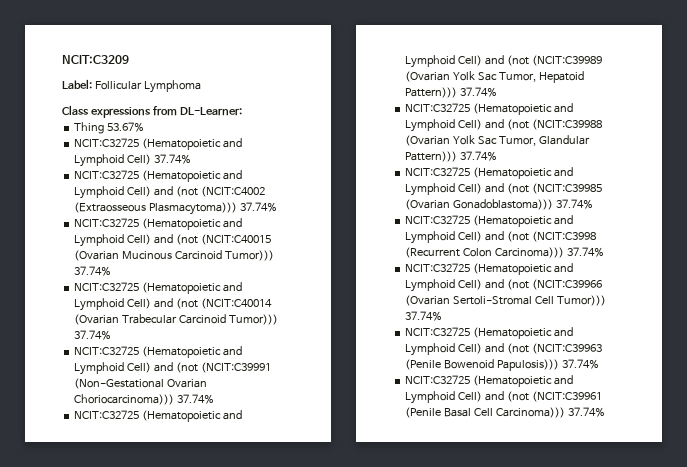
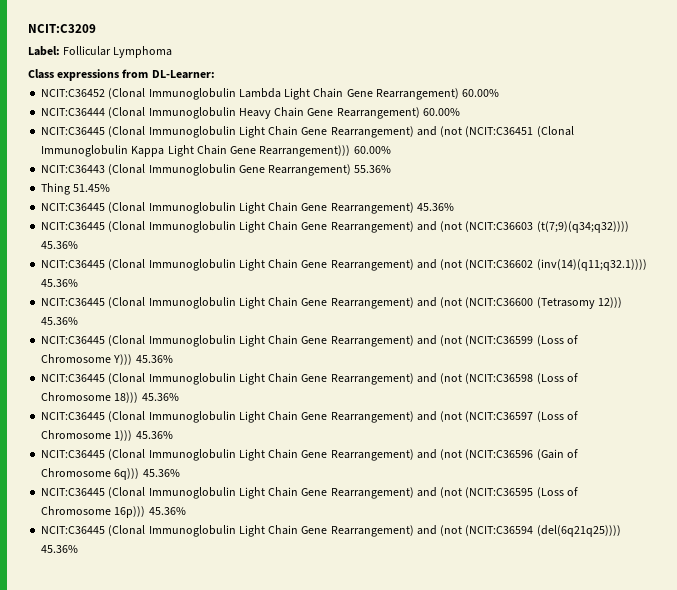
[74,122,145,134] [74,138,243,150] [74,154,192,167] [74,170,243,182] [74,186,265,199] [74,202,278,215] [74,218,243,230] [74,234,271,247] [74,250,275,261] [74,266,112,276] [74,282,243,294] [74,298,272,311] [74,314,279,325] [74,330,112,340] [74,346,243,358] [74,362,271,375] [74,378,208,389] [74,394,215,405] [74,410,243,422] [405,55,602,68] [405,71,584,83] [405,87,498,98] [405,103,574,115] [405,119,602,132] [405,135,590,146] [405,151,498,162] [405,167,574,179] [405,183,602,196] [405,199,594,210] [405,215,574,227] [405,231,596,244] [405,247,605,258] [405,263,574,275] [405,279,602,292] [405,295,607,306] [405,311,443,321] [405,327,574,339] [405,343,602,356] [405,359,600,371] [405,375,574,387] [405,391,602,404] [405,407,605,418] Thing 53.67% // NCIT:C32725 (Hematopoietic and Lymphoid Cell) 37.74% // NCIT:C32725 (Hematopoietic and Lymphoid Cell) and (not (NCIT:C4002 (Extraosseous Plasmacytoma))) 37.74% // NCIT:C32725 (Hematopoietic and Lymphoid Cell) and (not (NCIT:C40015 (Ovarian Mucinous Carcinoid Tumor))) 37.74% // NCIT:C32725 (Hematopoietic and Lymphoid Cell) and (not (NCIT:C40014 (Ovarian Trabecular Carcinoid Tumor))) 37.74% // NCIT:C32725 (Hematopoietic and Lymphoid Cell) and (not (NCIT:C39991 (Non-Gestational Ovarian Choriocarcinoma))) 37.74% // NCIT:C32725 (Hematopoietic and Lymphoid Cell) and (not (NCIT:C39989 (Ovarian Yolk Sac Tumor, Hepatoid Pattern))) 37.74% // NCIT:C32725 (Hematopoietic and Lymphoid Cell) and (not (NCIT:C39988 (Ovarian Yolk Sac Tumor, Glandular Pattern))) 37.74% // NCIT:C32725 (Hematopoietic and Lymphoid Cell) and (not (NCIT:C39985 (Ovarian Gonadoblastoma))) 37.74% // NCIT:C32725 (Hematopoietic and Lymphoid Cell) and (not (NCIT:C3998 (Recurrent Colon Carcinoma))) 37.74% // NCIT:C32725 (Hematopoietic and Lymphoid Cell) and (not (NCIT:C39966 (Ovarian Sertoli-Stromal Cell Tumor))) 37.74% // NCIT:C32725 (Hematopoietic and Lymphoid Cell) and (not (NCIT:C39963 (Penile Bowenoid Papulosis))) 37.74% // NCIT:C32725 (Hematopoietic and Lymphoid Cell) and (not (NCIT:C39961 (Penile Basal Cell Carcinoma))) 37.74% -> [41,88,500,100] [41,107,460,119] [41,126,574,138] [41,145,391,157] [41,164,392,176] [41,183,111,195] [41,202,454,214] [41,221,629,233] [41,241,79,249] [41,259,647,271] [41,279,79,287] [41,297,622,309] [41,317,79,325] [41,335,578,347] [41,354,173,365] [41,373,578,385] [41,392,179,403] [41,411,578,423] [41,430,173,441] [41,449,578,461] [41,468,180,480] [41,487,578,499] [41,506,186,518] [41,525,621,537] [41,545,79,553] NCIT:C36452 (Clonal Immunoglobulin Lambda Light Chain Gene Rearrangement) 60.00% // NCIT:C36444 (Clonal Immunoglobulin Heavy Chain Gene Rearrangement) 60.00% // NCIT:C36445 (Clonal Immunoglobulin Light Chain Gene Rearrangement) and (not (NCIT:C36451 (Clonal Immunoglobulin Kappa Light Chain Gene Rearrangement))) 60.00% // NCIT:C36443 (Clonal Immunoglobulin Gene Rearrangement) 55.36% // Thing 51.45% // NCIT:C36445 (Clonal Immunoglobulin Light Chain Gene Rearrangement) 45.36% // NCIT:C36445 (Clonal Immunoglobulin Light Chain Gene Rearrangement) and (not (NCIT:C36603 (t(7;9)(q34;q32)))) 45.36% // NCIT:C36445 (Clonal Immunoglobulin Light Chain Gene Rearrangement) and (not (NCIT:C36602 (inv(14)(q11;q32.1)))) 45.36% // NCIT:C36445 (Clonal Immunoglobulin Light Chain Gene Rearrangement) and (not (NCIT:C36600 (Tetrasomy 12))) 45.36% // NCIT:C36445 (Clonal Immunoglobulin Light Chain Gene Rearrangement) and (not (NCIT:C36599 (Loss of Chromosome Y))) 45.36% // NCIT:C36445 (Clonal Immunoglobulin Light Chain Gene Rearrangement) and (not (NCIT:C36598 (Loss of Chromosome 18))) 45.36% // NCIT:C36445 (Clonal Immunoglobulin Light Chain Gene Rearrangement) and (not (NCIT:C36597 (Loss of Chromosome 1))) 45.36% // NCIT:C36445 (Clonal Immunoglobulin Light Chain Gene Rearrangement) and (not (NCIT:C36596 (Gain of Chromosome 6q))) 45.36% // NCIT:C36445 (Clonal Immunoglobulin Light Chain Gene Rearrangement) and (not (NCIT:C36595 (Loss of Chromosome 16p))) 45.36% // NCIT:C36445 (Clonal Immunoglobulin Light Chain Gene Rearrangement) and (not (NCIT:C36594 (del(6q21q25)))) 45.36%

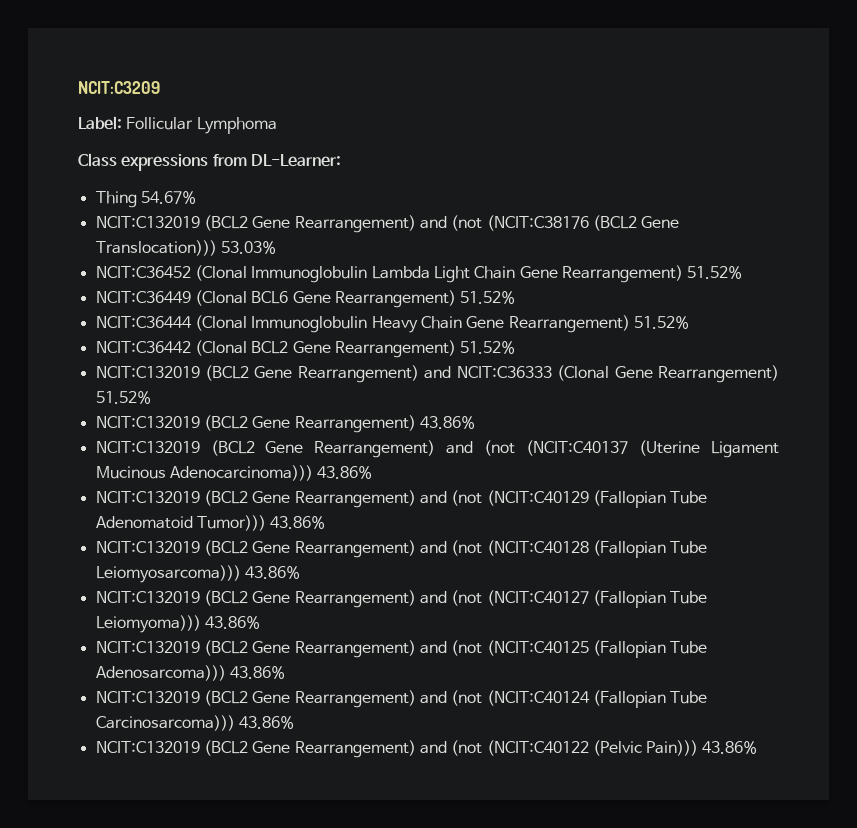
(215, 74) none -> [95,191,196,208] [95,215,680,233] [95,240,276,256] // Thing 54.67% // NCIT:C132019 (BCL2 Gene Rearrangement) and (not (NCIT:C38176 (BCL2 Gene Translocation))) 53.03%
[462,89,500,97] 60.00% -> [687,266,743,279] [95,290,516,308] 51.52% // NCIT:C36449 (Clonal BCL6 Gene Rearrangement) 51.52%
[422,108,460,116] [41,126,574,138] [41,145,391,157] [41,164,392,176] [41,183,111,195] [41,202,454,214] [41,221,629,233] [41,241,79,249] [41,259,647,271] [41,279,79,287] [41,297,622,309] [41,317,79,325] [41,335,578,347] [41,354,173,365] [41,373,578,385] [41,392,179,403] [41,411,578,423] [41,430,173,441] [41,449,578,461] [41,468,180,480] [41,487,578,499] [41,506,186,518] [41,525,621,537] [41,545,79,553] 60.00% // NCIT:C36445 (Clonal Immunoglobulin Light Chain Gene Rearrangement) and (not (NCIT:C36451 (Clonal Immunoglobulin Kappa Light Chain Gene Rearrangement))) 60.00% // NCIT:C36443 (Clonal Immunoglobulin Gene Rearrangement) 55.36% // Thing 51.45% // NCIT:C36445 (Clonal Immunoglobulin Light Chain Gene Rearrangement) 45.36% // NCIT:C36445 (Clonal Immunoglobulin Light Chain Gene Rearrangement) and (not (NCIT:C36603 (t(7;9)(q34;q32)))) 45.36% // NCIT:C36445 (Clonal Immunoglobulin Light Chain Gene Rearrangement) and (not (NCIT:C36602 (inv(14)(q11;q32.1)))) 45.36% // NCIT:C36445 (Clonal Immunoglobulin Light Chain Gene Rearrangement) and (not (NCIT:C36600 (Tetrasomy 12))) 45.36% // NCIT:C36445 (Clonal Immunoglobulin Light Chain Gene Rearrangement) and (not (NCIT:C36599 (Loss of Chromosome Y))) 45.36% // NCIT:C36445 (Clonal Immunoglobulin Light Chain Gene Rearrangement) and (not (NCIT:C36598 (Loss of Chromosome 18))) 45.36% // NCIT:C36445 (Clonal Immunoglobulin Light Chain Gene Rearrangement) and (not (NCIT:C36597 (Loss of Chromosome 1))) 45.36% // NCIT:C36445 (Clonal Immunoglobulin Light Chain Gene Rearrangement) and (not (NCIT:C36596 (Gain of Chromosome 6q))) 45.36% // NCIT:C36445 (Clonal Immunoglobulin Light Chain Gene Rearrangement) and (not (NCIT:C36595 (Loss of Chromosome 16p))) 45.36% // NCIT:C36445 (Clonal Immunoglobulin Light Chain Gene Rearrangement) and (not (NCIT:C36594 (del(6q21q25)))) 45.36% -> [633,316,689,329] [95,340,516,358] [95,365,779,383] [95,391,151,404] [95,415,475,433] [95,440,779,458] [95,465,373,481] [95,490,708,508] [95,515,326,531] [95,540,708,558] [95,565,300,583] [95,590,708,608] [95,615,260,633] [95,640,708,658] [95,665,285,681] [95,690,708,708] [95,715,294,731] [95,740,758,758] 51.52% // NCIT:C36442 (Clonal BCL2 Gene Rearrangement) 51.52% // NCIT:C132019 (BCL2 Gene Rearrangement) and NCIT:C36333 (Clonal Gene Rearrangement) 51.52% // NCIT:C132019 (BCL2 Gene Rearrangement) 43.86% // NCIT:C132019 (BCL2 Gene Rearrangement) and (not (NCIT:C40137 (Uterine Ligament Mucinous Adenocarcinoma))) 43.86% // NCIT:C132019 (BCL2 Gene Rearrangement) and (not (NCIT:C40129 (Fallopian Tube Adenomatoid Tumor))) 43.86% // NCIT:C132019 (BCL2 Gene Rearrangement) and (not (NCIT:C40128 (Fallopian Tube Leiomyosarcoma))) 43.86% // NCIT:C132019 (BCL2 Gene Rearrangement) and (not (NCIT:C40127 (Fallopian Tube Leiomyoma))) 43.86% // NCIT:C132019 (BCL2 Gene Rearrangement) and (not (NCIT:C40125 (Fallopian Tube Adenosarcoma))) 43.86% // NCIT:C132019 (BCL2 Gene Rearrangement) and (not (NCIT:C40124 (Fallopian Tube Carcinosarcoma))) 43.86% // NCIT:C132019 (BCL2 Gene Rearrangement) and (not (NCIT:C40122 (Pelvic Pain))) 43.86%

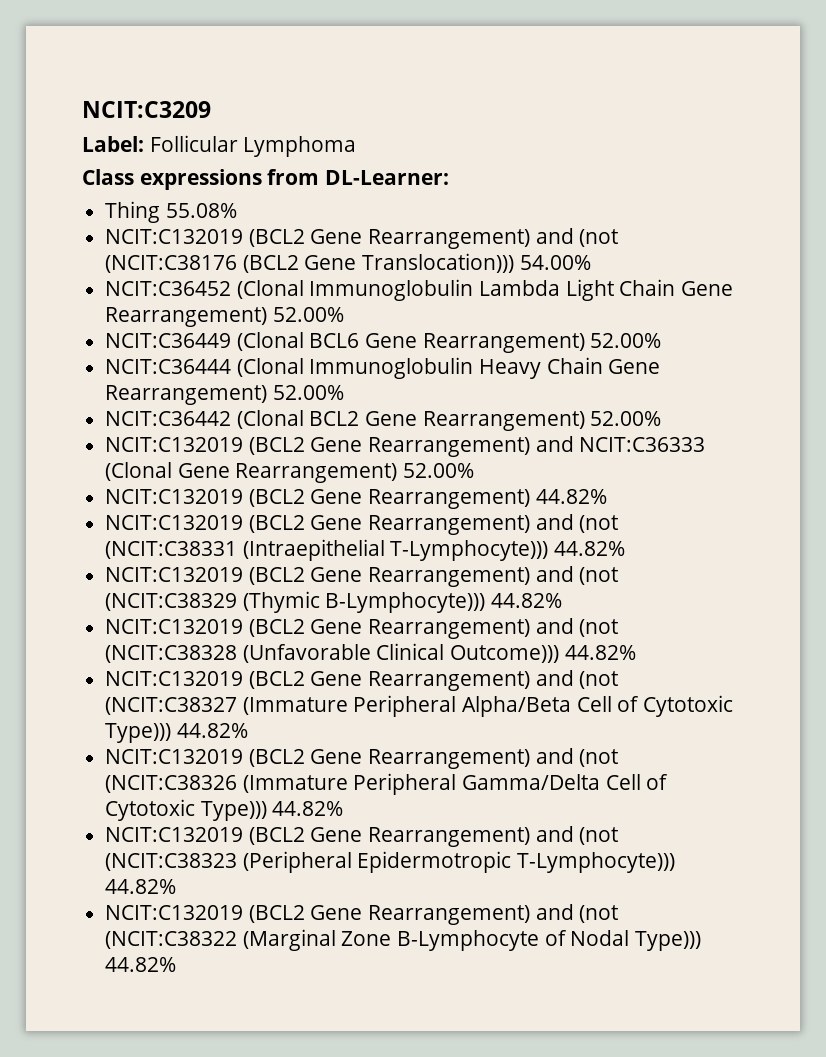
[140,191,196,204] 54.67% -> [165,203,237,218] 55.08%
[220,241,276,254] 53.03% -> [519,255,591,270] 54.00%
[687,266,743,279] 51.52% -> [272,307,344,322] 52.00%
[460,291,516,304] 51.52% -> [590,333,662,348] 52.00%
[633,316,689,329] 51.52% -> [272,385,344,400] 52.00%
[460,341,516,354] 51.52% -> [590,411,662,426] 52.00%
[95,391,151,404] [95,415,475,433] [95,440,779,458] [95,465,373,481] [95,490,708,508] [95,515,326,531] [95,540,708,558] [95,565,300,583] [95,590,708,608] [95,615,260,633] [95,640,708,658] [95,665,285,681] [95,690,708,708] [95,715,294,731] [95,740,758,758] 51.52% // NCIT:C132019 (BCL2 Gene Rearrangement) 43.86% // NCIT:C132019 (BCL2 Gene Rearrangement) and (not (NCIT:C40137 (Uterine Ligament Mucinous Adenocarcinoma))) 43.86% // NCIT:C132019 (BCL2 Gene Rearrangement) and (not (NCIT:C40129 (Fallopian Tube Adenomatoid Tumor))) 43.86% // NCIT:C132019 (BCL2 Gene Rearrangement) and (not (NCIT:C40128 (Fallopian Tube Leiomyosarcoma))) 43.86% // NCIT:C132019 (BCL2 Gene Rearrangement) and (not (NCIT:C40127 (Fallopian Tube Leiomyoma))) 43.86% // NCIT:C132019 (BCL2 Gene Rearrangement) and (not (NCIT:C40125 (Fallopian Tube Adenosarcoma))) 43.86% // NCIT:C132019 (BCL2 Gene Rearrangement) and (not (NCIT:C40124 (Fallopian Tube Carcinosarcoma))) 43.86% // NCIT:C132019 (BCL2 Gene Rearrangement) and (not (NCIT:C40122 (Pelvic Pain))) 43.86% -> [403,463,475,478] [105,489,607,509] [105,514,619,535] [105,539,626,561] [105,566,619,587] [105,591,563,613] [105,618,619,639] [105,643,636,663] [105,670,619,691] [105,695,734,717] [105,723,248,743] [105,748,619,769] [105,773,669,795] [105,799,344,821] [105,826,619,847] [105,851,676,873] [105,879,177,894] [105,904,619,925] [105,929,702,951] [105,957,177,972] 52.00% // NCIT:C132019 (BCL2 Gene Rearrangement) 44.82% // NCIT:C132019 (BCL2 Gene Rearrangement) and (not (NCIT:C38331 (Intraepithelial T-Lymphocyte))) 44.82% // NCIT:C132019 (BCL2 Gene Rearrangement) and (not (NCIT:C38329 (Thymic B-Lymphocyte))) 44.82% // NCIT:C132019 (BCL2 Gene Rearrangement) and (not (NCIT:C38328 (Unfavorable Clinical Outcome))) 44.82% // NCIT:C132019 (BCL2 Gene Rearrangement) and (not (NCIT:C38327 (Immature Peripheral Alpha/Beta Cell of Cytotoxic Type))) 44.82% // NCIT:C132019 (BCL2 Gene Rearrangement) and (not (NCIT:C38326 (Immature Peripheral Gamma/Delta Cell of Cytotoxic Type))) 44.82% // NCIT:C132019 (BCL2 Gene Rearrangement) and (not (NCIT:C38323 (Peripheral Epidermotropic T-Lymphocyte))) 44.82% // NCIT:C132019 (BCL2 Gene Rearrangement) and (not (NCIT:C38322 (Marginal Zone B-Lymphocyte of Nodal Type))) 44.82%

